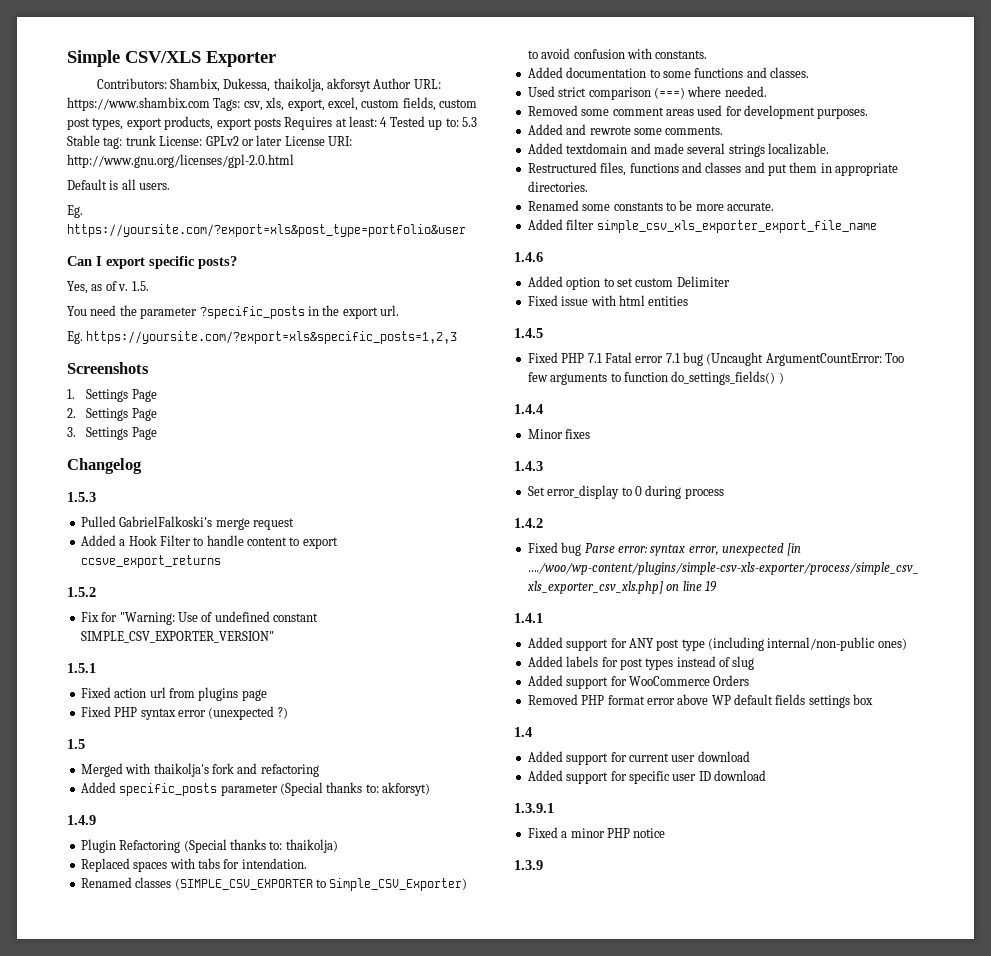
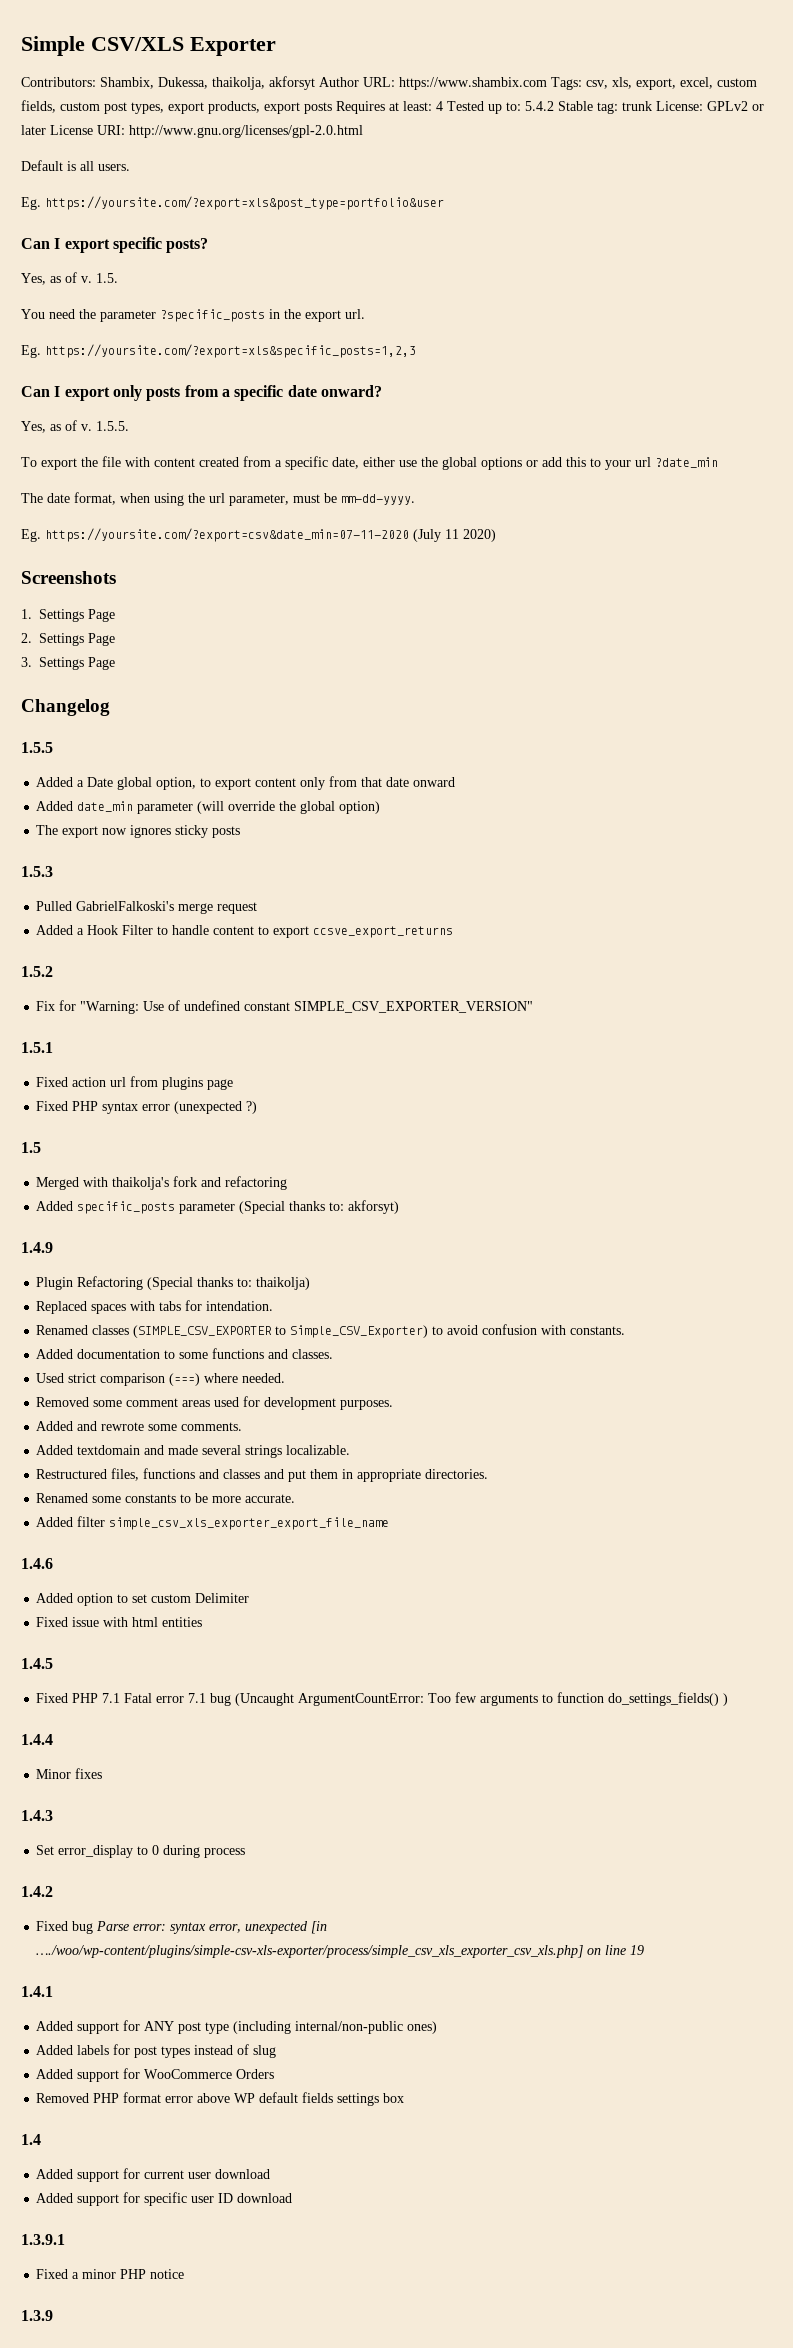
[461,117,477,127] 5.3 -> [525,101,554,111] 5.4.2
(458, 337) none -> [21,385,382,401] [21,420,129,433] [21,456,718,470] [21,492,415,506] [21,528,496,542] // Can I export only posts from a specific date onward? // Yes, as of v. 1.5.5. // To export the file with content created from a specific date, either use the global options or add this to your url ?date_min // The date format, when using the url parameter, must be mm-dd-yyyy. // Eg. https://yoursite.com/?export=csv&date_min=07-11-2020 (July 11 2020)
(142, 466) none -> [21,742,53,753] [36,776,456,790] [36,801,381,814] [36,825,241,838] // 1.5.5 // Added a Date global option, to export content only from that date onward // Added date_min parameter (will override the global option) // The export now ignores sticky posts

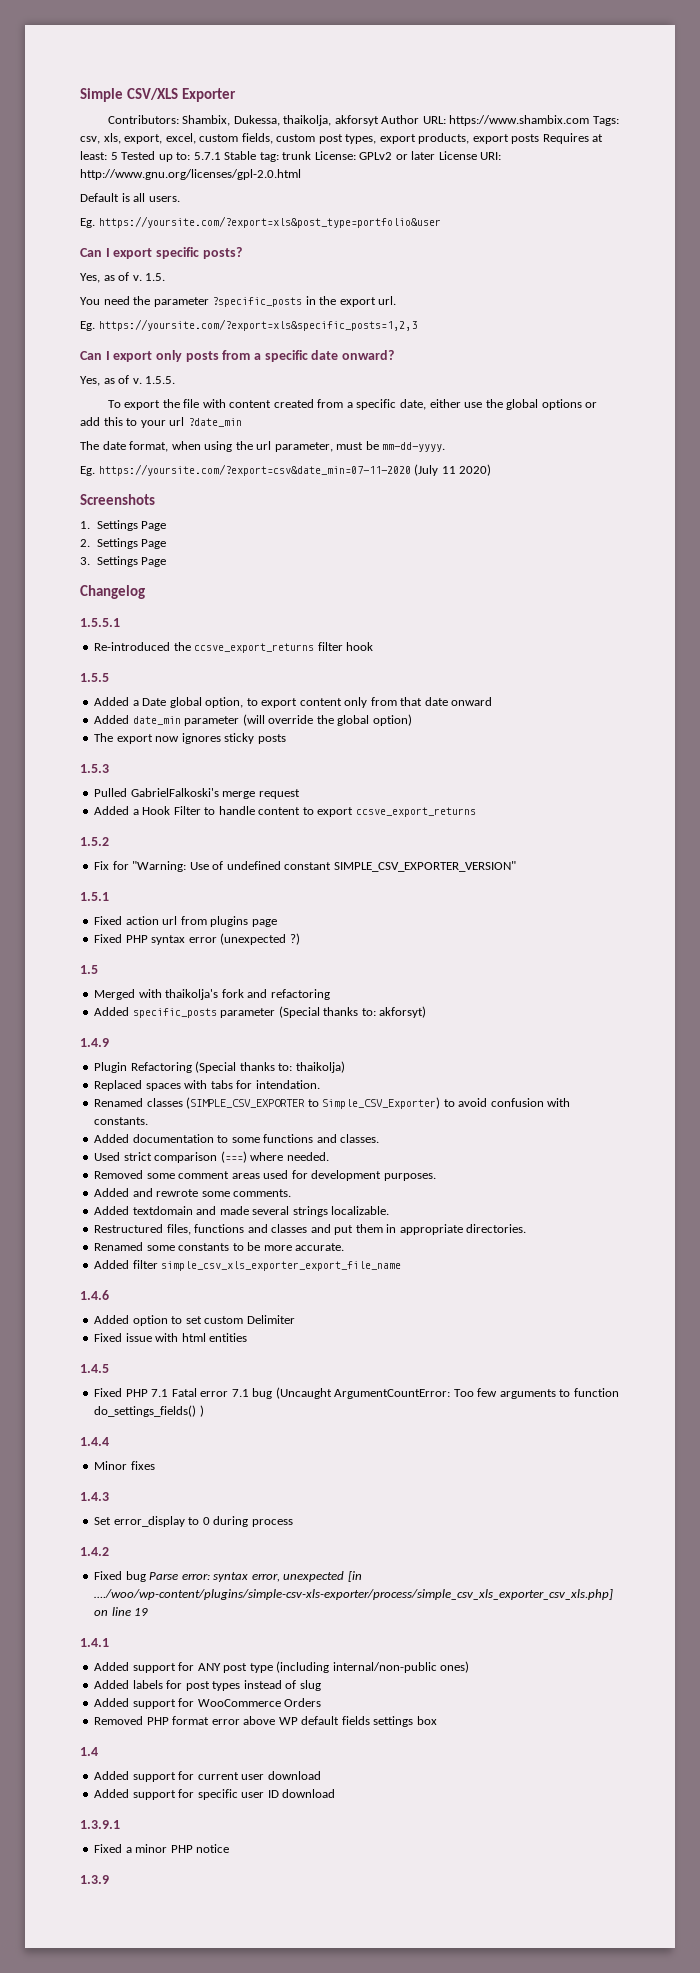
[436,101,443,111] 4 -> [110,152,118,160] 5
[525,101,554,111] 5.4.2 -> [193,152,221,160] 5.7.1
(110, 707) none -> [80,618,120,627] [94,642,374,653] // 1.5.5.1 // Re-introduced the ccsve_export_returns filter hook

